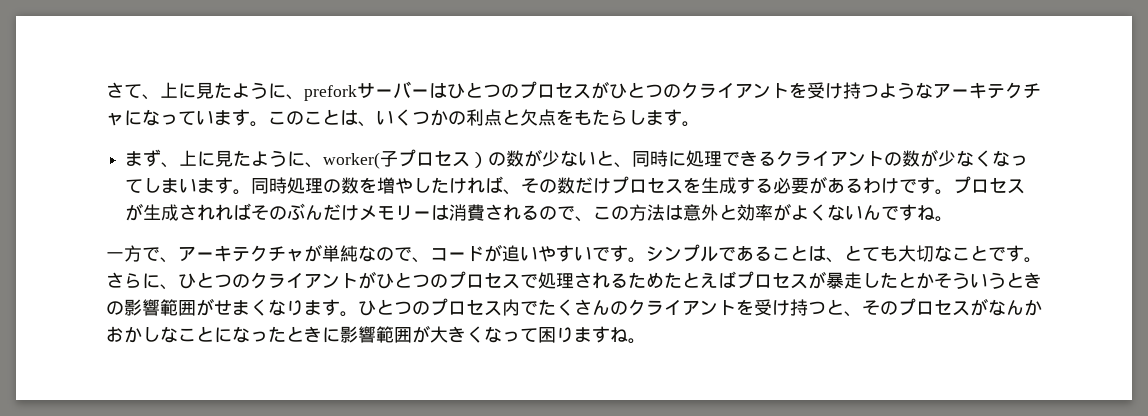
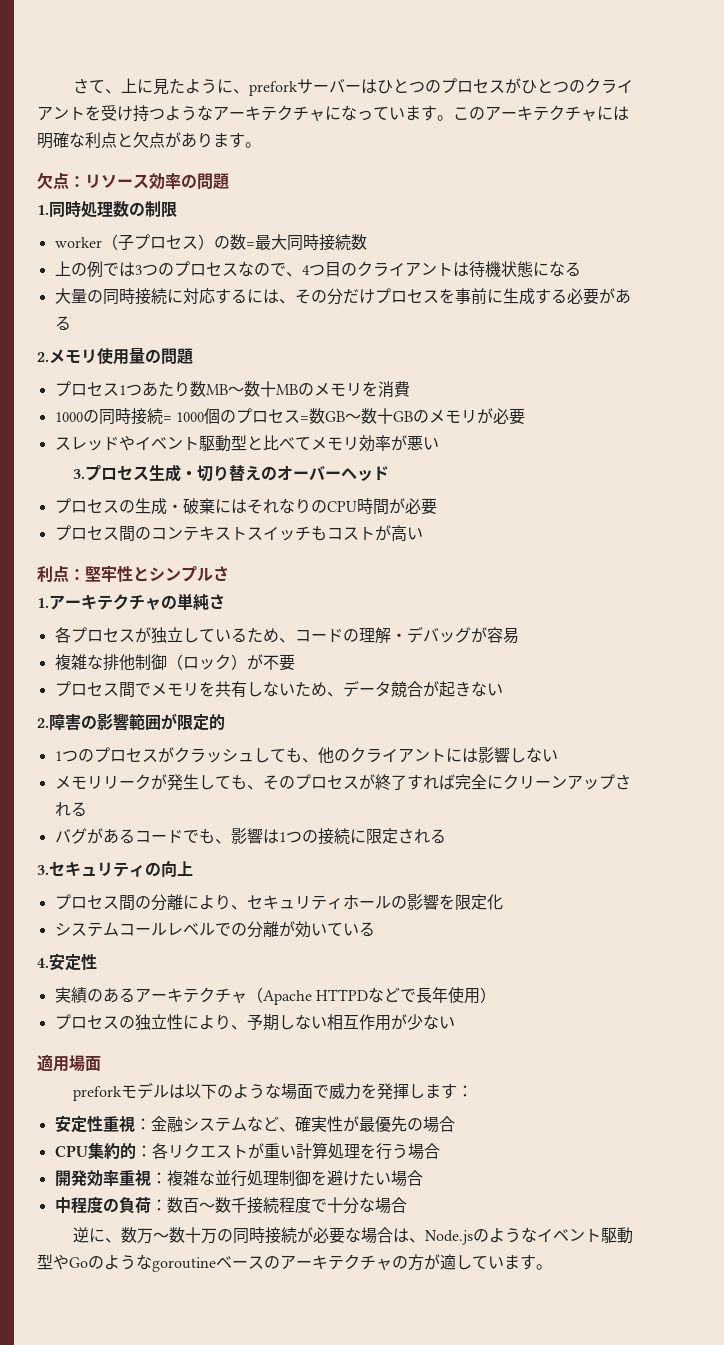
[304,109,700,127] [125,149,381,169] ことは、いくつかの利点と欠点をもたらします。 // まず、上に見たように、worker( -> [485,105,629,121] [37,132,261,149] [37,172,229,190] [37,201,177,218] [54,234,118,250] アーキテクチャには明確な利点と欠点があります。 // 欠点：リソース効率の問題 // 1.同時処理数の制限 // worker（
[524,149,1029,168] [125,176,576,195] が少ないと、同時に処理できるクライアントの数が少なくなってしまいます。同時処理の数を増やしたければ、その数 -> [245,234,367,251] [54,261,581,278] [54,288,343,305] =最大同時接続数 // 上の例では3つのプロセスなので、4つ目のクライアントは待機状態になる // 大量の同時接続に対応するには、その分
(702, 185) none -> [454,288,503,305] 事前に
[863,176,1026,195] [125,203,954,222] [106,244,1042,263] [106,271,1042,290] [106,298,1042,317] [106,325,628,343] わけです。プロセスが生成されればそのぶんだけメモリーは消費されるので、この方法は意外と効率がよくないんですね。 // 一方で、アーキテクチャが単純なので、コードが追いやすいです。シンプルであることは、とても大切なことです。さらに、ひとつのクライアントがひとつのプロセスで処理されるためたとえばプロセスが暴走したとかそういうときの影響範囲がせまくなります。ひとつのプロセス内でたくさんのクライアントを受け持つと、そのプロセスがなんかおかしなことになったときに影響範囲が大きくなって困りますね -> [37,348,193,365] [54,381,410,398] [54,408,525,425] [54,435,439,452] [73,464,390,482] [54,498,437,515] [54,525,423,542] [37,565,229,582] [37,593,225,610] [54,626,519,644] [54,654,295,671] [54,680,503,698] [37,713,225,731] [54,747,558,764] [54,774,631,791] [54,802,87,817] [54,828,446,845] [37,861,193,877] [54,894,503,911] [54,921,375,938] [37,953,97,971] [54,987,496,1005] [54,1014,455,1031] [37,1054,101,1072] [73,1082,474,1101] [54,1115,455,1133] [54,1142,440,1160] [54,1170,423,1187] [54,1196,407,1214] [73,1227,634,1245] [37,1254,536,1272] // 2.メモリ使用量の問題 // プロセス1つあたり数MB〜数十MBのメモリを消費 // 1000の同時接続= 1000個のプロセス=数GB〜数十GBのメモリが必要 // スレッドやイベント駆動型と比べてメモリ効率が悪い // 3.プロセス生成・切り替えのオーバーヘッド // プロセスの生成・破棄にはそれなりのCPU時間が必要 // プロセス間のコンテキストスイッチもコストが高い // 利点：堅牢性とシンプルさ // 1.アーキテクチャの単純さ // 各プロセスが独立しているため、コードの理解・デバッグが容易 // 複雑な排他制御（ロック）が不要 // プロセス間でメモリを共有しないため、データ競合が起きない // 2.障害の影響範囲が限定的 // 1つのプロセスがクラッシュしても、他のクライアントには影響しない // メモリリークが発生しても、そのプロセスが終了すれば完全にクリーンアップされる // バグがあるコードでも、影響は1つの接続に限定される // 3.セキュリティの向上 // プロセス間の分離により、セキュリティホールの影響を限定化 // システムコールレベルでの分離が効いている // 4.安定性 // 実績のあるアーキテクチャ（Apache HTTPDなどで長年使用） // プロセスの独立性により、予期しない相互作用が少ない // 適用場面 // preforkモデルは以下のような場面で威力を発揮します： // 安定性重視：金融システムなど、確実性が最優先の場合 // CPU集約的：各リクエストが重い計算処理を行う場合 // 開発効率重視：複雑な並行処理制御を避けたい場合 // 中程度の負荷：数百〜数千接続程度で十分な場合 // 逆に、数万〜数十万の同時接続が必要な場合は、Node.jsのようなイベント駆動型やGoのようなgoroutineベースのアーキテクチャの方が適しています

